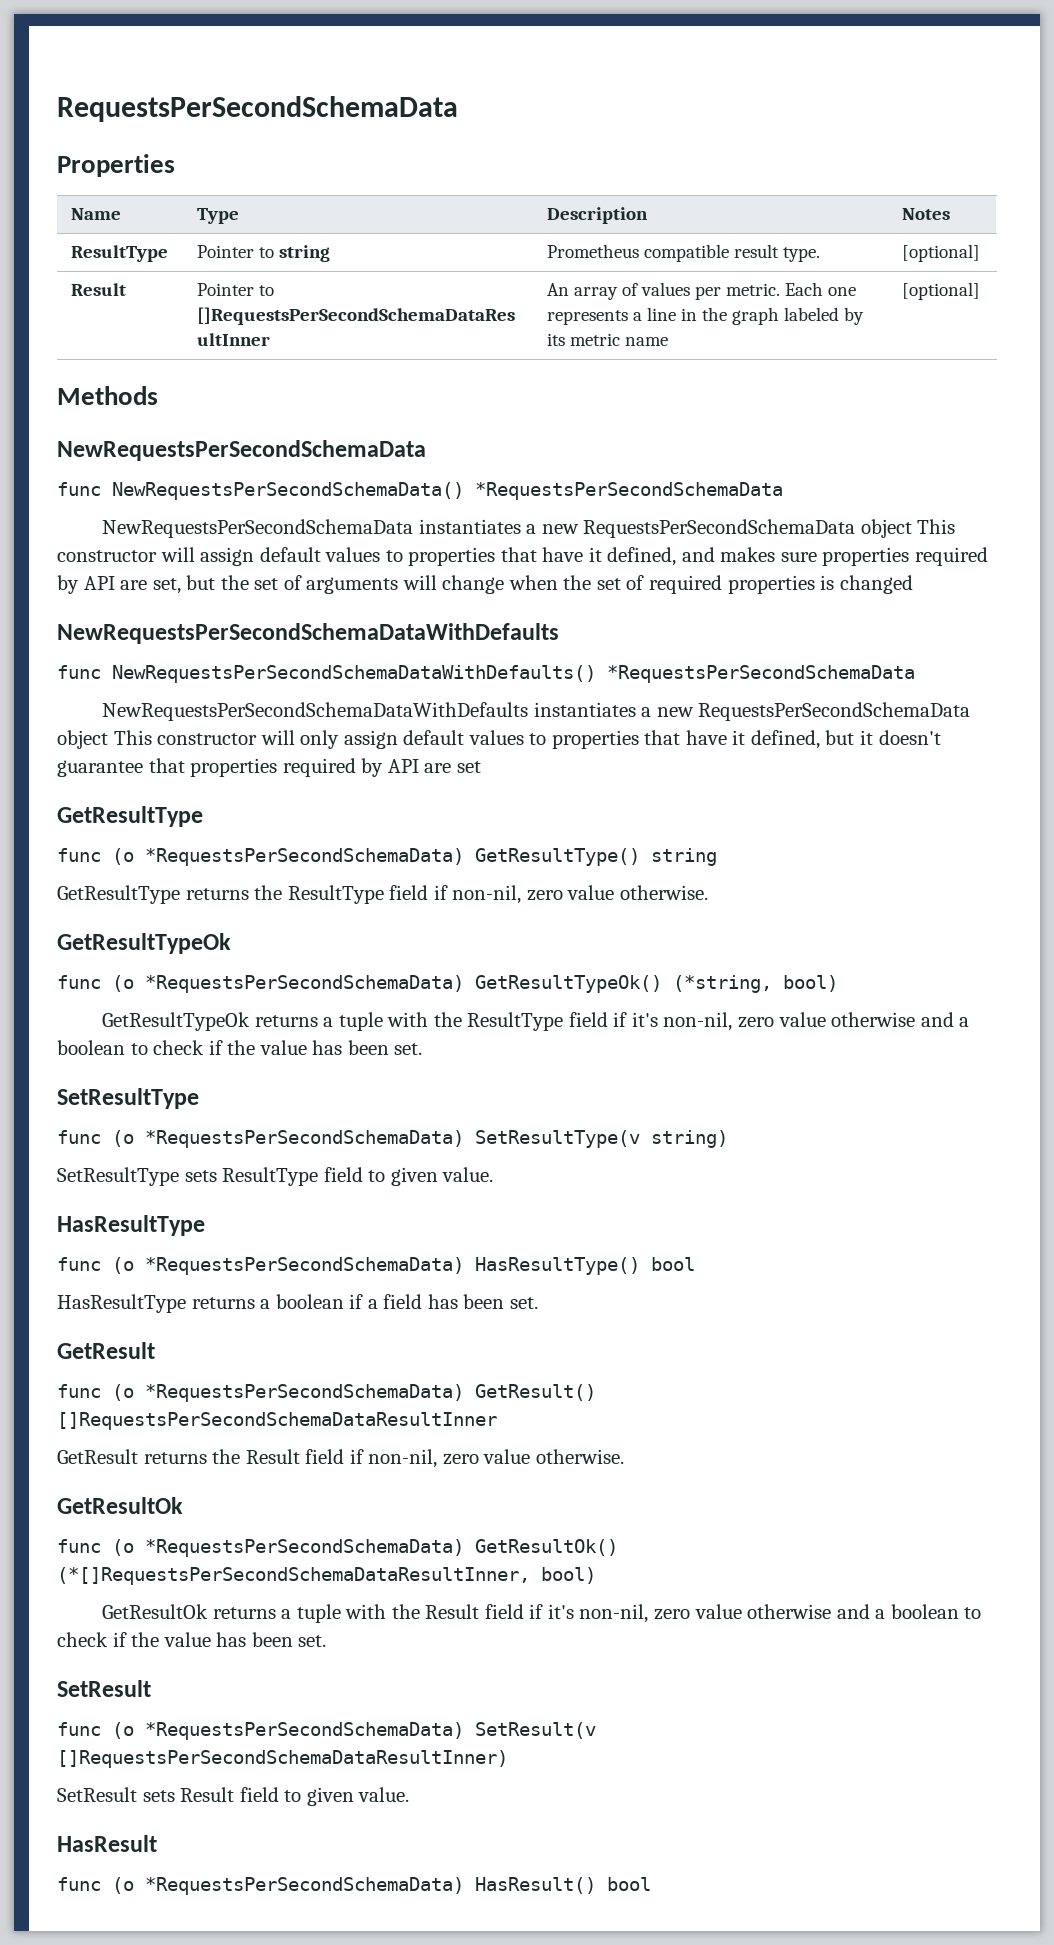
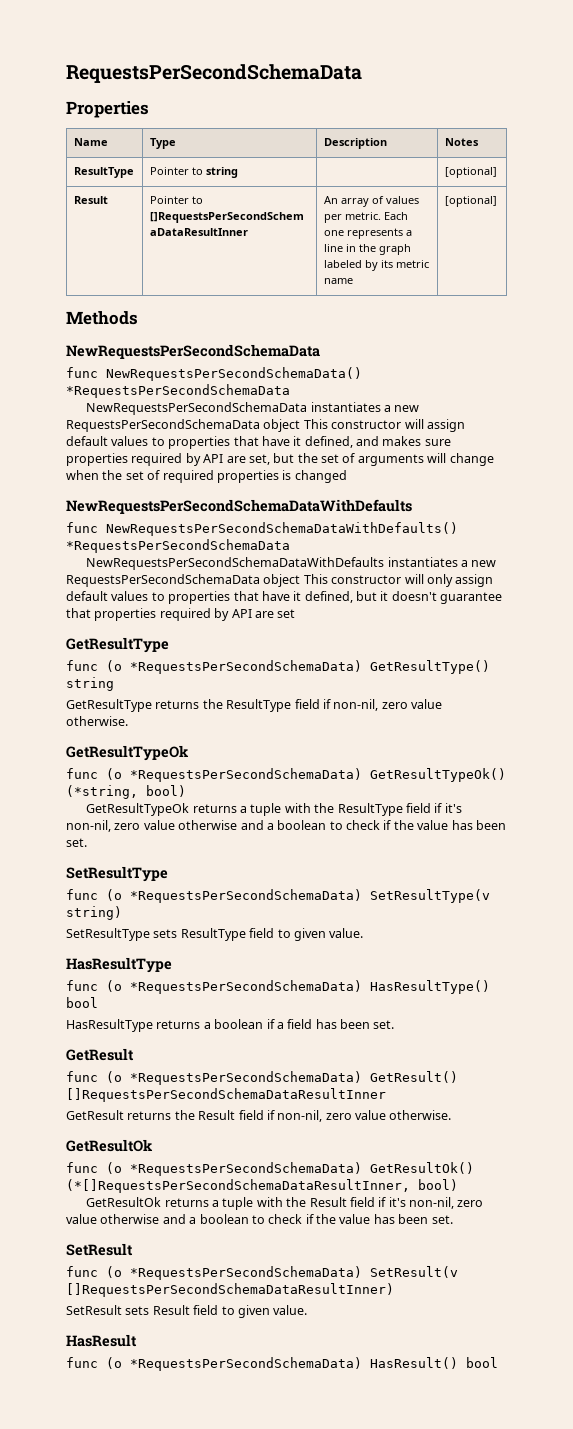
[547,244,821,262] Prometheus compatible result type. -> (238, 172) none

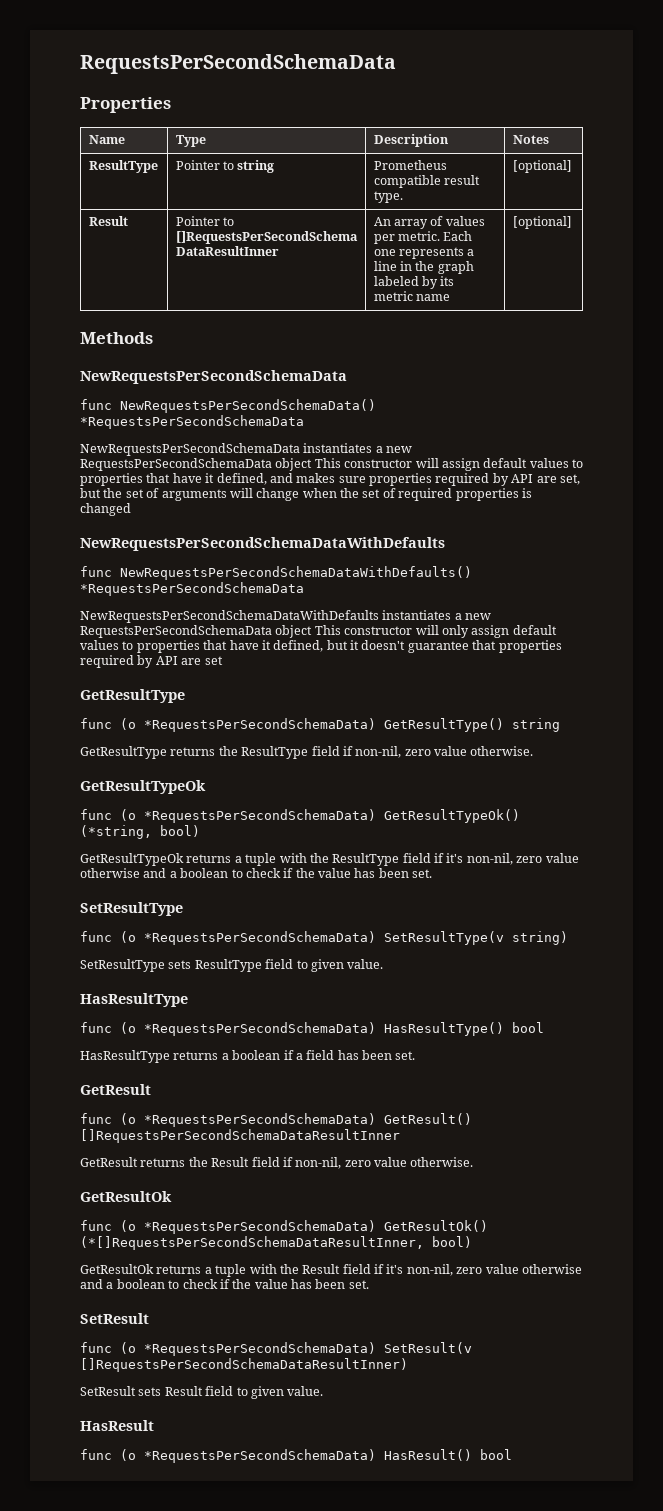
(238, 172) none -> [373,160,447,170] [373,175,481,188] [373,191,403,203] Prometheus compatible result type.

